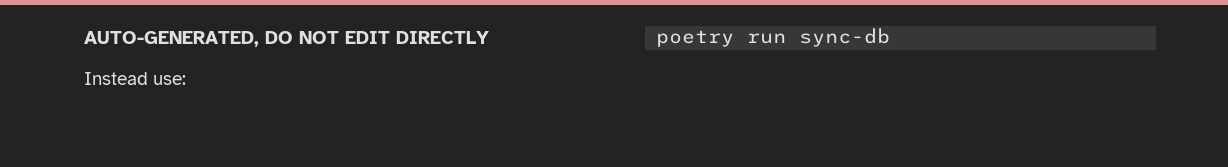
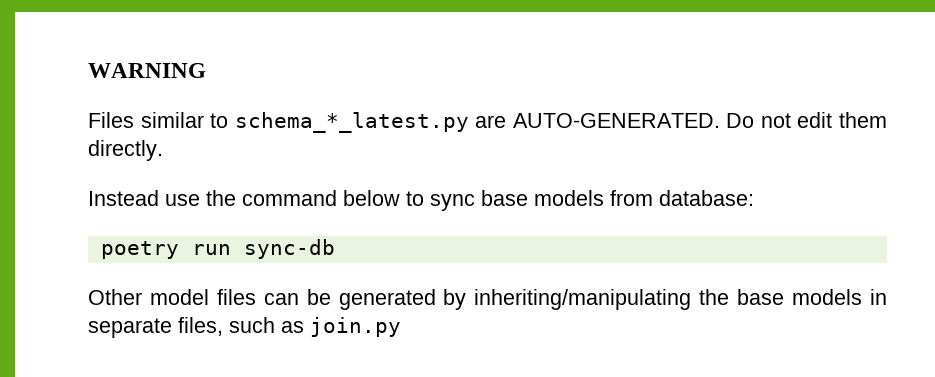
[84,31,489,47] [84,72,187,85] [656,28,891,47] AUTO-GENERATED, DO NOT EDIT DIRECTLY // Instead use: // poetry run sync-db -> [88,63,206,78] [88,112,887,133] [88,140,163,161] [88,190,754,211] [100,239,335,259] [88,289,887,310] [88,317,401,338] WARNING // Files similar to schema_*_latest.py are AUTO-GENERATED. Do not edit them directly. // Instead use the command below to sync base models from database: // poetry run sync-db // Other model files can be generated by inheriting/manipulating the base models in separate files, such as join.py

